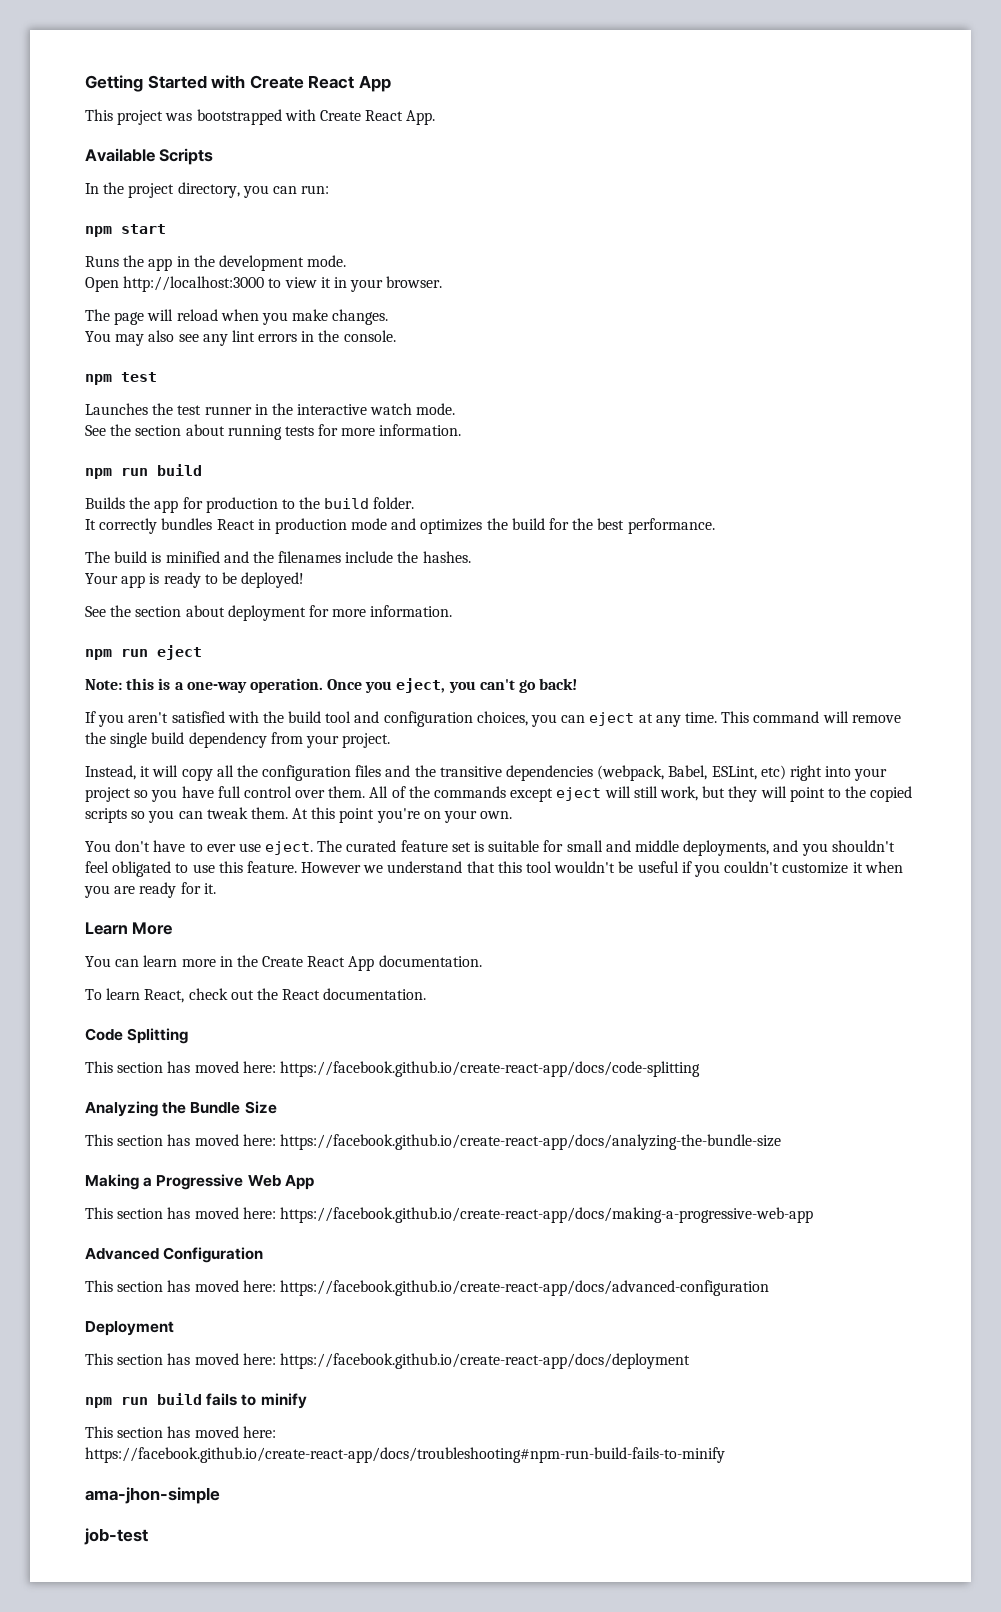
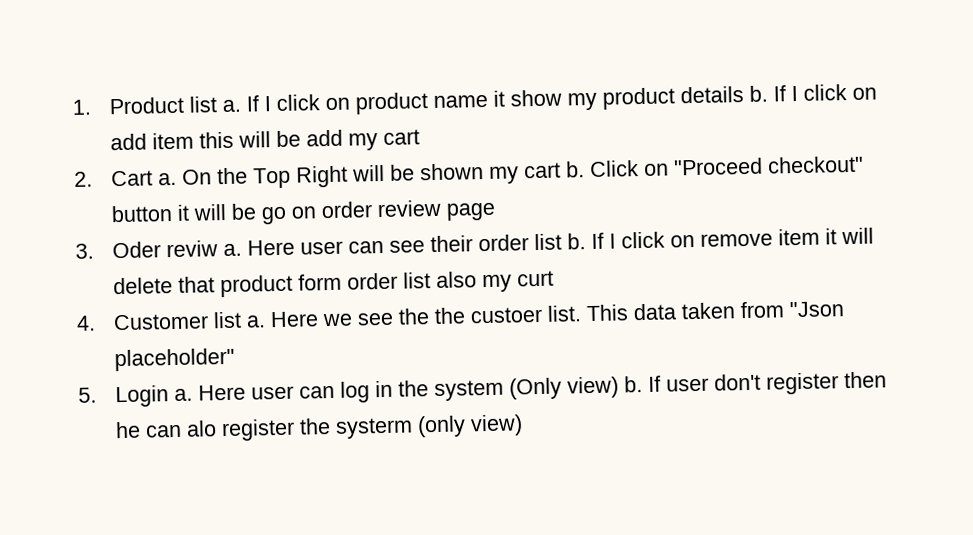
[85,75,391,92] [85,109,436,125] [85,148,214,165] [85,182,330,198] [85,224,166,237] [85,255,347,271] [85,276,443,292] [85,309,389,325] [85,330,396,346] [85,372,157,385] [85,403,456,415] [85,424,462,440] [85,464,202,479] [85,497,415,513] [85,518,715,534] [85,551,471,563] [85,572,305,588] [85,605,453,621] [85,645,202,660] [85,678,578,693] [85,711,901,727] [85,732,391,748] [85,765,888,781] [85,786,913,802] [85,807,513,823] [85,840,895,856] [85,861,903,877] [84,882,216,898] [85,922,173,935] [85,955,482,971] [85,988,427,1003] [85,1028,189,1044] [85,1061,700,1077] [85,1101,277,1117] [85,1134,781,1150] [85,1174,314,1190] [85,1207,813,1223] [85,1247,264,1263] [85,1280,769,1296] [85,1321,174,1336] [85,1353,690,1369] [85,1393,307,1409] [85,1426,276,1438] [85,1447,725,1463] [85,1487,220,1504] [84,1528,148,1545] Getting Started with Create React App // This project was bootstrapped with Create React App. // Available Scripts // In the project directory, you can run: // npm start // Runs the app in the development mode. // Open http://localhost:3000 to view it in your browser. // The page will reload when you make changes. // You may also see any lint errors in the console. // npm test // Launches the test runner in the interactive watch mode. // See the section about running tests for more information. // npm run build // Builds the app for production to the build folder. // It correctly bundles React in production mode and optimizes the build for the best performance. // The build is minified and the filenames include the hashes. // Your app is ready to be deployed! // See the section about deployment for more information. // npm run eject // Note: this is a one-way operation. Once you eject, you can't go back! // If you aren't satisfied with the build tool and configuration choices, you can eject at any time. This command will remove the single build dependency from your project. // Instead, it will copy all the configuration files and the transitive dependencies (webpack, Babel, ESLint, etc) right into your project so you have full control over them. All of the commands except eject will still work, but they will point to the copied scripts so you can tweak them. At this point you're on your own. // You don't have to ever use eject. The curated feature set is suitable for small and middle deployments, and you shouldn't feel obligated to use this feature. However we understand that this tool wouldn't be useful if you couldn't customize it when you are ready for it. // Learn More // You can learn more in the Create React App documentation. // To learn React, check out the React documentation. // Code Splitting // This section has moved here: https://facebook.github.io/create-react-app/docs/code-splitting // Analyzing the Bundle Size // This section has moved here: https://facebook.github.io/create-react-app/docs/analyzing-the-bundle-size // Making a Progressive Web App // This section has moved here: https://facebook.github.io/create-react-app/docs/making-a-progressive-web-app // Advanced Configuration // This section has moved here: https://facebook.github.io/create-react-app/docs/advanced-configuration // Deployment // This section has moved here: https://facebook.github.io/create-react-app/docs/deployment // npm run build fails to minify // This section has moved here: https://facebook.github.io/create-react-app/docs/troubleshooting#npm-run-build-fails-to-minify // ama-jhon-simple // job-test -> [72,84,878,115] [110,129,421,151] [74,155,865,189] [111,199,497,225] [75,227,875,259] [113,270,555,298] [76,301,845,331] [114,347,236,372] [78,371,888,408] [115,414,524,442] 1. Product list a. If I click on product name it show my product details b. If I click on add item this will be add my cart // 2. Cart a. On the Top Right will be shown my cart b. Click on "Proceed checkout" button it will be go on order review page // 3. Oder reviw a. Here user can see their order list b. If I click on remove item it will delete that product form order list also my curt // 4. Customer list a. Here we see the the custoer list. This data taken from "Json placeholder" // 5. Login a. Here user can log in the system (Only view) b. If user don't register then he can alo register the systerm (only view)

